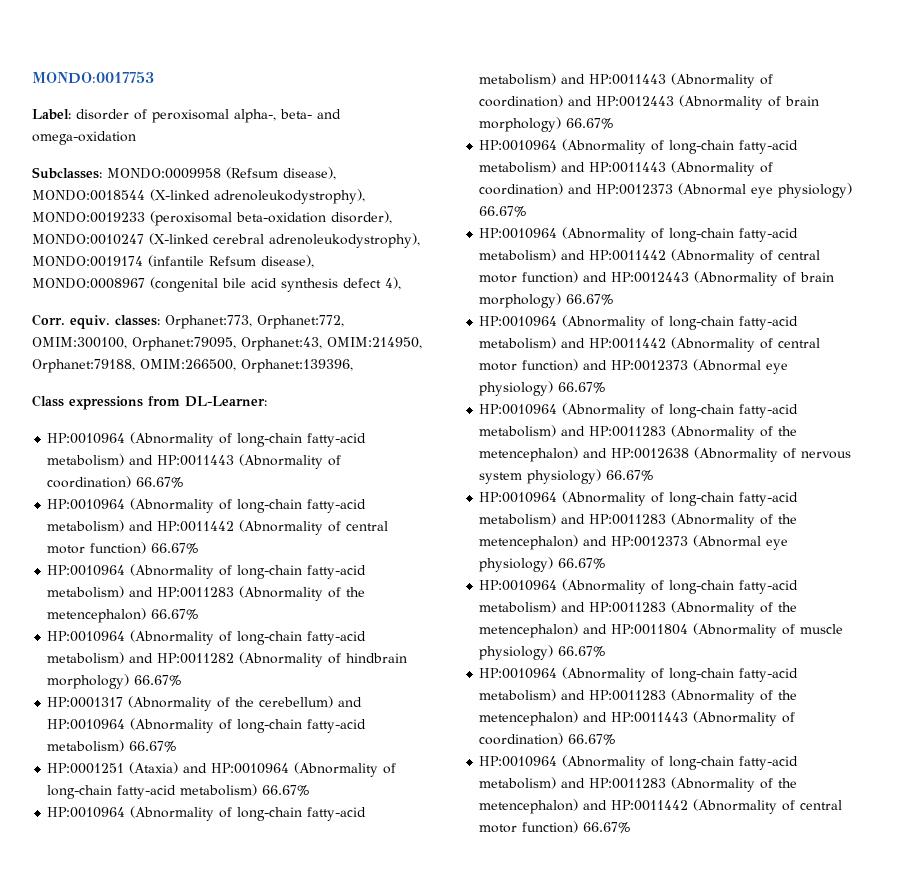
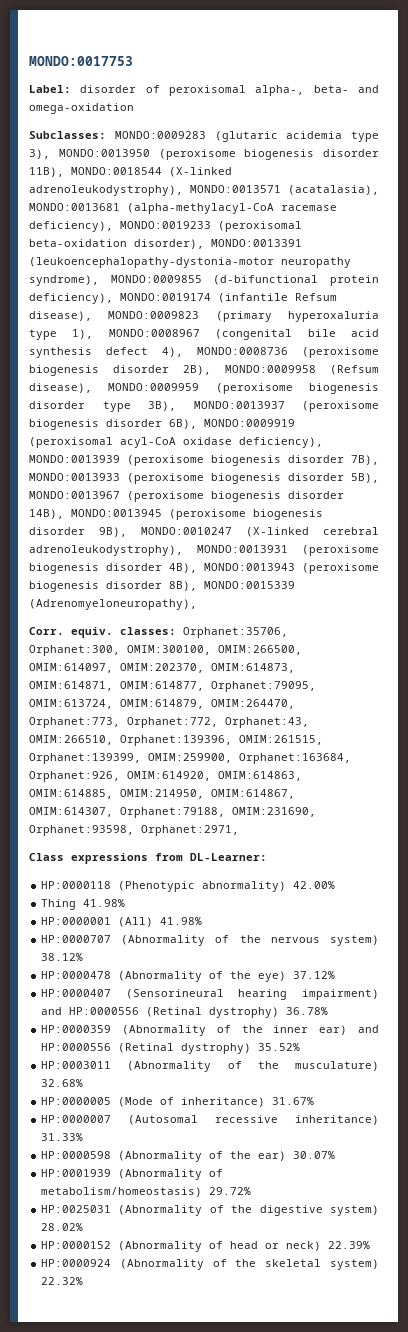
[107,167,336,180] [32,189,365,204] [32,211,392,226] [32,233,420,248] [32,255,314,268] MONDO:0009958 (Refsum disease), MONDO:0018544 (X-linked adrenoleukodystrophy), MONDO:0019233 (peroxisomal beta-oxidation disorder), MONDO:0010247 (X-linked cerebral adrenoleukodystrophy), MONDO:0019174 (infantile Refsum disease), -> [114,131,379,142] [29,149,379,160] [29,167,232,177] [29,185,379,196] [29,203,337,214] [29,221,302,232] [29,239,302,249] [29,257,351,268] [29,275,380,286] [29,293,337,304] [29,311,379,322] [29,329,94,340] MONDO:0009283 (glutaric acidemia type 3), MONDO:0013950 (peroxisome biogenesis disorder 11B), MONDO:0018544 (X-linked adrenoleukodystrophy), MONDO:0013571 (acatalasia), MONDO:0013681 (alpha-methylacyl-CoA racemase deficiency), MONDO:0019233 (peroxisomal beta-oxidation disorder), MONDO:0013391 (leukoencephalopathy-dystonia-motor neuropathy syndrome), MONDO:0009855 (d-bifunctional protein deficiency), MONDO:0019174 (infantile Refsum disease), MONDO:0009823 (primary hyperoxaluria type 1),
[32,314,344,329] [32,337,422,351] [32,359,353,373] [32,395,267,410] [47,432,367,447] [47,454,342,469] [47,476,185,488] [47,498,367,513] [47,520,389,535] [47,542,200,554] [47,564,367,579] [47,586,366,601] [47,608,200,623] [47,630,367,645] [47,652,408,667] [47,674,183,689] [47,696,363,711] [47,718,367,733] [47,740,178,752] [47,762,397,777] [47,784,311,799] [47,806,367,821] [479,73,774,88] [479,95,820,110] [479,117,615,132] [479,139,799,154] [479,161,774,176] [479,183,853,198] [479,206,528,217] [479,227,799,242] [479,249,821,264] [479,271,835,286] [479,293,615,308] [479,315,799,330] [479,337,821,352] [479,359,789,374] [479,381,607,396] [479,403,799,418] [479,425,798,440] [479,447,852,462] [479,469,655,484] [479,491,799,506] [479,513,798,528] [479,535,789,550] [479,557,607,572] [479,579,799,594] [479,601,798,616] [479,623,844,638] [479,645,607,660] [479,667,799,682] [479,689,798,704] [479,711,796,726] [479,733,617,745] [479,755,799,770] [479,777,798,792] [479,799,843,814] [479,821,632,833] // Corr. equiv. classes: Orphanet:773, Orphanet:772, OMIM:300100, Orphanet:79095, Orphanet:43, OMIM:214950, Orphanet:79188, OMIM:266500, Orphanet:139396, // Class expressions from DL-Learner: // HP:0010964 (Abnormality of long-chain fatty-acid metabolism) and HP:0011443 (Abnormality of coordination) 66.67% // HP:0010964 (Abnormality of long-chain fatty-acid metabolism) and HP:0011442 (Abnormality of central motor function) 66.67% // HP:0010964 (Abnormality of long-chain fatty-acid metabolism) and HP:0011283 (Abnormality of the metencephalon) 66.67% // HP:0010964 (Abnormality of long-chain fatty-acid metabolism) and HP:0011282 (Abnormality of hindbrain morphology) 66.67% // HP:0001317 (Abnormality of the cerebellum) and HP:0010964 (Abnormality of long-chain fatty-acid metabolism) 66.67% // HP:0001251 (Ataxia) and HP:0010964 (Abnormality of long-chain fatty-acid metabolism) 66.67% // HP:0010964 (Abnormality of long-chain fatty-acid metabolism) and HP:0011443 (Abnormality of coordination) and HP:0012443 (Abnormality of brain morphology) 66.67% // HP:0010964 (Abnormality of long-chain fatty-acid metabolism) and HP:0011443 (Abnormality of coordination) and HP:0012373 (Abnormal eye physiology) 66.67% // HP:0010964 (Abnormality of long-chain fatty-acid metabolism) and HP:0011442 (Abnormality of central motor function) and HP:0012443 (Abnormality of brain morphology) 66.67% // HP:0010964 (Abnormality of long-chain fatty-acid metabolism) and HP:0011442 (Abnormality of central motor function) and HP:0012373 (Abnormal eye physiology) 66.67% // HP:0010964 (Abnormality of long-chain fatty-acid metabolism) and HP:0011283 (Abnormality of the metencephalon) and HP:0012638 (Abnormality of nervous system physiology) 66.67% // HP:0010964 (Abnormality of long-chain fatty-acid metabolism) and HP:0011283 (Abnormality of the metencephalon) and HP:0012373 (Abnormal eye physiology) 66.67% // HP:0010964 (Abnormality of long-chain fatty-acid metabolism) and HP:0011283 (Abnormality of the metencephalon) and HP:0011804 (Abnormality of muscle physiology) 66.67% // HP:0010964 (Abnormality of long-chain fatty-acid metabolism) and HP:0011283 (Abnormality of the metencephalon) and HP:0011443 (Abnormality of coordination) 66.67% // HP:0010964 (Abnormality of long-chain fatty-acid metabolism) and HP:0011283 (Abnormality of the metencephalon) and HP:0011442 (Abnormality of central motor function) 66.67% -> [197,347,379,358] [29,365,379,376] [29,383,379,394] [29,401,379,412] [29,419,295,430] [29,437,323,448] [29,455,379,466] [29,473,379,484] [29,491,344,502] [29,509,323,520] [29,527,379,537] [29,545,379,556] [29,563,379,574] [29,581,295,592] [29,599,197,610] [29,627,288,638] [29,645,302,656] [29,663,295,673] [29,681,316,692] [29,699,295,709] [29,717,309,728] [29,735,323,746] [29,753,351,764] [29,771,302,782] [29,789,295,799] [29,807,316,818] [29,825,239,836] [29,853,267,864] [41,881,336,892] [41,899,126,910] [41,917,203,927] [41,935,379,946] [41,953,84,961] [41,971,336,982] [41,989,379,1000] [41,1007,329,1018] [41,1025,379,1036] [41,1043,301,1054] [41,1061,379,1072] [41,1079,84,1087] [41,1097,315,1107] [41,1115,379,1125] [41,1133,84,1141] [41,1151,336,1162] [41,1169,224,1180] [41,1187,252,1197] [41,1205,379,1216] [41,1223,84,1231] [41,1241,371,1252] [41,1259,379,1270] [41,1277,84,1285] MONDO:0008736 (peroxisome biogenesis disorder 2B), MONDO:0009958 (Refsum disease), MONDO:0009959 (peroxisome biogenesis disorder type 3B), MONDO:0013937 (peroxisome biogenesis disorder 6B), MONDO:0009919 (peroxisomal acyl-CoA oxidase deficiency), MONDO:0013939 (peroxisome biogenesis disorder 7B), MONDO:0013933 (peroxisome biogenesis disorder 5B), MONDO:0013967 (peroxisome biogenesis disorder 14B), MONDO:0013945 (peroxisome biogenesis disorder 9B), MONDO:0010247 (X-linked cerebral adrenoleukodystrophy), MONDO:0013931 (peroxisome biogenesis disorder 4B), MONDO:0013943 (peroxisome biogenesis disorder 8B), MONDO:0015339 (Adrenomyeloneuropathy), // Corr. equiv. classes: Orphanet:35706, Orphanet:300, OMIM:300100, OMIM:266500, OMIM:614097, OMIM:202370, OMIM:614873, OMIM:614871, OMIM:614877, Orphanet:79095, OMIM:613724, OMIM:614879, OMIM:264470, Orphanet:773, Orphanet:772, Orphanet:43, OMIM:266510, Orphanet:139396, OMIM:261515, Orphanet:139399, OMIM:259900, Orphanet:163684, Orphanet:926, OMIM:614920, OMIM:614863, OMIM:614885, OMIM:214950, OMIM:614867, OMIM:614307, Orphanet:79188, OMIM:231690, Orphanet:93598, Orphanet:2971, // Class expressions from DL-Learner: // HP:0000118 (Phenotypic abnormality) 42.00% // Thing 41.98% // HP:0000001 (All) 41.98% // HP:0000707 (Abnormality of the nervous system) 38.12% // HP:0000478 (Abnormality of the eye) 37.12% // HP:0000407 (Sensorineural hearing impairment) and HP:0000556 (Retinal dystrophy) 36.78% // HP:0000359 (Abnormality of the inner ear) and HP:0000556 (Retinal dystrophy) 35.52% // HP:0003011 (Abnormality of the musculature) 32.68% // HP:0000005 (Mode of inheritance) 31.67% // HP:0000007 (Autosomal recessive inheritance) 31.33% // HP:0000598 (Abnormality of the ear) 30.07% // HP:0001939 (Abnormality of metabolism/homeostasis) 29.72% // HP:0025031 (Abnormality of the digestive system) 28.02% // HP:0000152 (Abnormality of head or neck) 22.39% // HP:0000924 (Abnormality of the skeletal system) 22.32%

